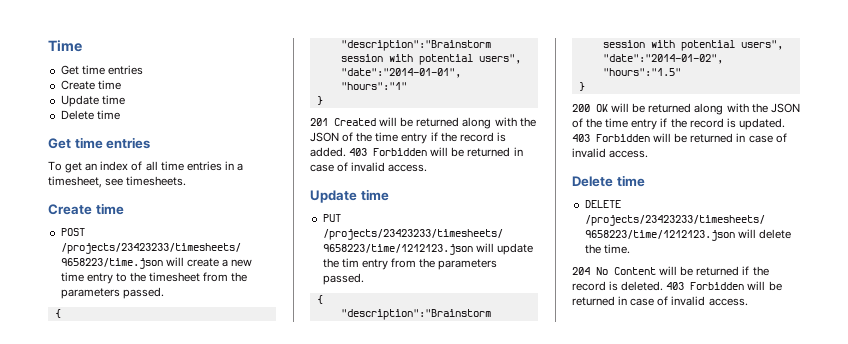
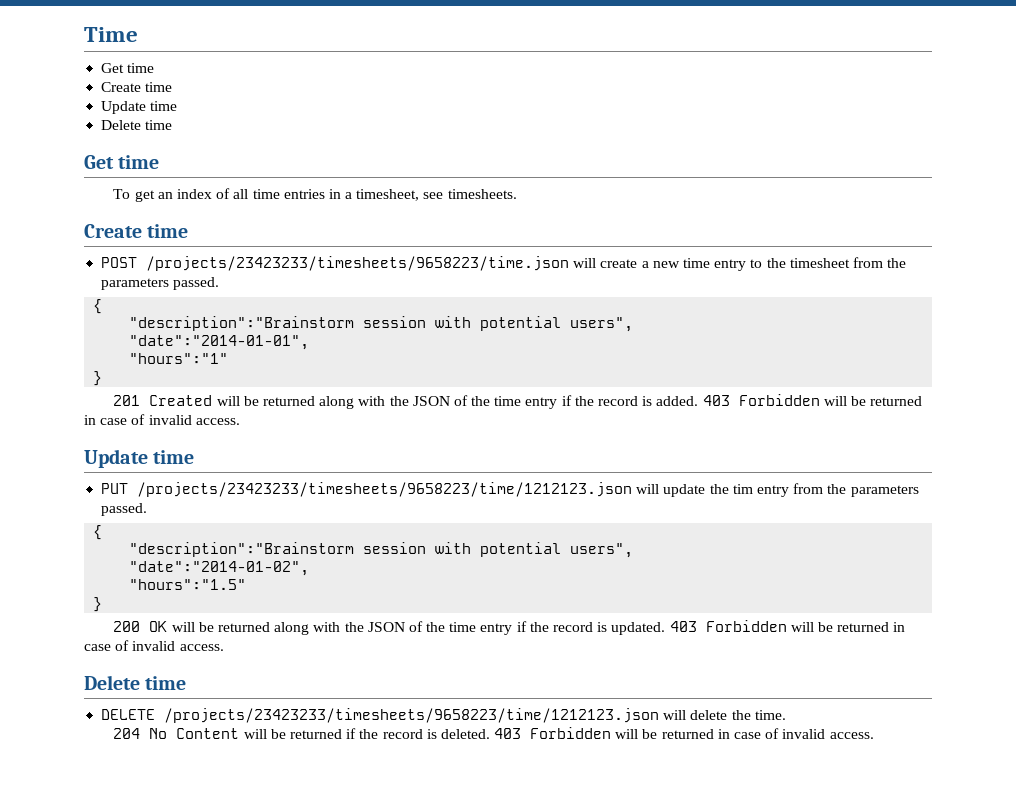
[107,65,143,75] entries -> (155, 68) none
[106,137,151,149] entries -> (160, 162) none

